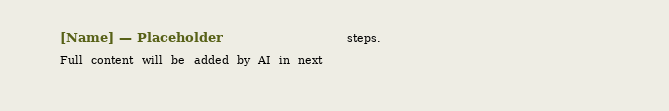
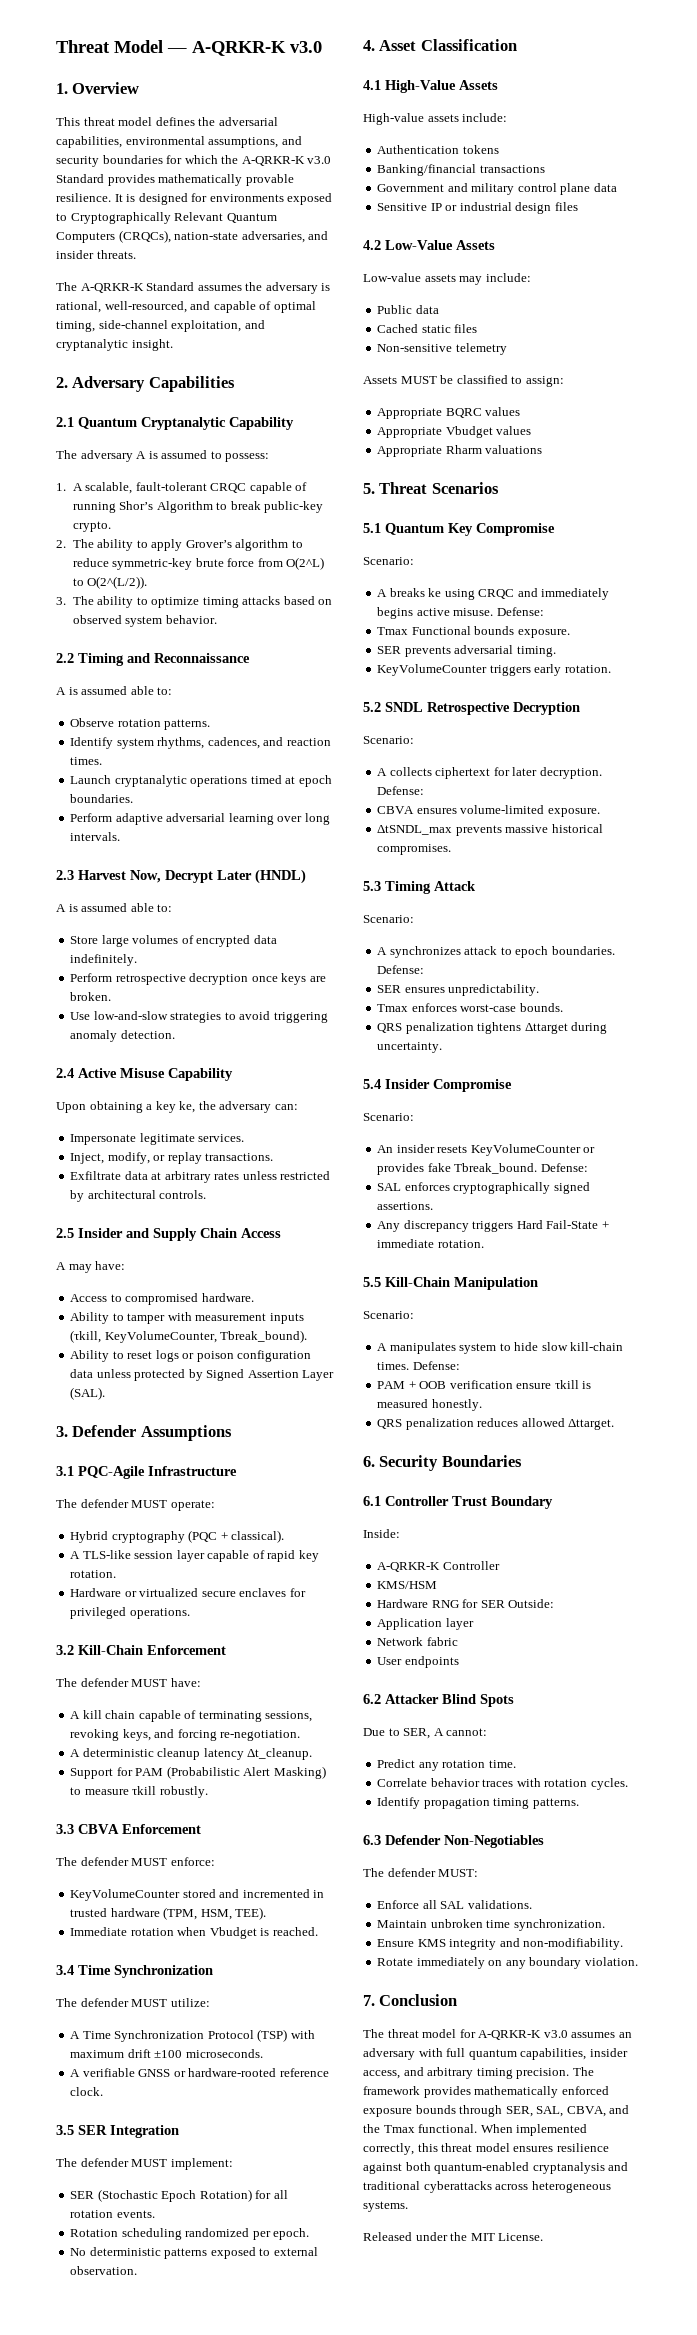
[60,32,223,44] [60,55,323,66] [347,34,381,44] [Name] — Placeholder // Full content will be added by AI in next steps. -> [56,40,322,56] [56,82,140,94] [56,117,278,126] [56,136,302,148] [56,155,332,167] [56,174,294,186] [56,193,333,205] [56,212,277,224] [56,230,329,243] [56,250,136,259] [56,282,331,294] [56,301,316,313] [56,320,265,332] [56,339,173,351] [56,376,235,392] [56,417,294,430] [56,450,270,462] [56,482,308,494] [72,501,324,513] [72,521,111,532] [56,539,303,551] [72,557,325,570] [72,576,148,589] [56,596,333,608] [72,615,217,627] [56,653,250,666] [56,686,173,695] [70,718,211,730] [70,737,331,749] [70,757,103,765] [70,775,332,787] [70,794,134,803] [70,813,330,825] [70,832,121,841] [56,869,306,884] [56,903,173,912] [70,935,277,947] [70,954,138,966] [70,973,326,985] [70,992,112,1001] [70,1011,328,1023] [70,1030,175,1042] [56,1068,233,1081] [56,1101,298,1113] [70,1133,245,1145] [70,1152,274,1164] [70,1171,331,1183] [70,1190,207,1202] [56,1228,281,1241] [56,1261,126,1273] [70,1293,254,1305] [70,1312,304,1324] [70,1330,308,1343] [70,1350,312,1362] [70,1369,335,1381] [70,1387,106,1400] [56,1425,232,1441] [56,1466,237,1479] [56,1499,215,1511] [70,1530,285,1543] [70,1550,319,1562] [70,1570,117,1578] [70,1588,306,1597] [70,1607,190,1619] [56,1645,226,1655] [56,1678,201,1687] [70,1710,313,1722] [70,1729,301,1741] [70,1748,313,1760] [70,1766,326,1779] [70,1786,208,1798] [56,1824,201,1834] [56,1857,215,1866] [70,1889,325,1901] [70,1907,267,1920] [70,1927,318,1939] [56,1965,213,1978] [56,1998,210,2007] [70,2029,315,2042] [70,2049,263,2058] [70,2068,329,2077] [70,2087,104,2096] [56,2125,179,2138] [56,2158,233,2170] [70,2189,288,2202] [70,2210,155,2218] [70,2228,310,2240] [70,2247,318,2259] [70,2266,138,2275] [363,39,517,51] [363,80,498,93] [363,113,508,125] [377,145,499,154] [377,164,545,176] [377,183,617,195] [377,202,578,214] [363,240,495,250] [363,273,531,285] [377,305,439,314] [377,324,478,333] [377,343,507,355] [363,375,564,387] [377,407,521,419] [377,426,532,438] [377,445,543,457] [363,482,499,494] [363,523,555,536] [363,557,414,565] [377,588,610,600] [377,607,544,619] [377,626,570,638] [377,645,556,657] [377,664,611,676] [363,702,580,715] [363,736,414,744] [377,767,602,779] [377,786,425,795] [377,805,600,817] [377,824,603,836] [377,844,452,855] [363,881,476,894] [363,915,414,923] [377,946,615,958] [377,965,425,974] [377,984,540,996] [377,1003,563,1012] [377,1022,608,1034] [377,1042,443,1053] [363,1079,512,1092] [363,1113,414,1121] [377,1144,596,1156] [377,1163,588,1175] [377,1182,590,1194] [377,1202,434,1210] [377,1220,609,1232] [377,1239,484,1248] [363,1277,538,1290] [363,1311,414,1319] [377,1342,624,1354] [377,1361,460,1370] [377,1380,592,1389] [377,1399,482,1411] [377,1418,615,1430] [363,1455,522,1471] [363,1496,553,1509] [363,1529,400,1538] [377,1561,500,1572] [377,1581,438,1589] [377,1599,555,1608] [377,1618,474,1630] [377,1637,458,1646] [377,1656,459,1668] [363,1694,514,1707] [363,1728,488,1739] [377,1759,516,1771] [377,1778,628,1790] [377,1797,579,1809] [363,1835,544,1848] [363,1868,479,1877] [377,1900,532,1909] [377,1919,605,1931] [377,1938,624,1950] [377,1957,638,1969] [363,1994,458,2006] [363,2029,632,2040] [363,2048,628,2060] [363,2067,594,2079] [363,2086,609,2098] [363,2105,630,2117] [363,2124,588,2136] [363,2143,609,2155] [363,2162,629,2174] [363,2181,611,2193] [363,2201,408,2212] [363,2232,544,2241] Threat Model — A-QRKR-K v3.0 // 1. Overview // This threat model defines the adversarial capabilities, environmental assumptions, and security boundaries for which the A-QRKR-K v3.0 Standard provides mathematically provable resilience. It is designed for environments exposed to Cryptographically Relevant Quantum Computers (CRQCs), nation-state adversaries, and insider threats. // The A-QRKR-K Standard assumes the adversary is rational, well-resourced, and capable of optimal timing, side-channel exploitation, and cryptanalytic insight. // 2. Adversary Capabilities // 2.1 Quantum Cryptanalytic Capability // The adversary A is assumed to possess: // 1. A scalable, fault-tolerant CRQC capable of running Shor’s Algorithm to break public-key crypto. // 2. The ability to apply Grover’s algorithm to reduce symmetric-key brute force from O(2^L) to O(2^(L/2)). // 3. The ability to optimize timing attacks based on observed system behavior. // 2.2 Timing and Reconnaissance // A is assumed able to: // Observe rotation patterns. // Identify system rhythms, cadences, and reaction times. // Launch cryptanalytic operations timed at epoch boundaries. // Perform adaptive adversarial learning over long intervals. // 2.3 Harvest Now, Decrypt Later (HNDL) // A is assumed able to: // Store large volumes of encrypted data indefinitely. // Perform retrospective decryption once keys are broken. // Use low-and-slow strategies to avoid triggering anomaly detection. // 2.4 Active Misuse Capability // Upon obtaining a key ke, the adversary can: // Impersonate legitimate services. // Inject, modify, or replay transactions. // Exfiltrate data at arbitrary rates unless restricted by architectural controls. // 2.5 Insider and Supply Chain Access // A may have: // Access to compromised hardware. // Ability to tamper with measurement inputs (τkill, KeyVolumeCounter, Tbreak_bound). // Ability to reset logs or poison configuration data unless protected by Signed Assertion Layer (SAL). // 3. Defender Assumptions // 3.1 PQC-Agile Infrastructure // The defender MUST operate: // Hybrid cryptography (PQC + classical). // A TLS-like session layer capable of rapid key rotation. // Hardware or virtualized secure enclaves for privileged operations. // 3.2 Kill-Chain Enforcement // The defender MUST have: // A kill chain capable of terminating sessions, revoking keys, and forcing re-negotiation. // A deterministic cleanup latency Δt_cleanup. // Support for PAM (Probabilistic Alert Masking) to measure τkill robustly. // 3.3 CBVA Enforcement // The defender MUST enforce: // KeyVolumeCounter stored and incremented in trusted hardware (TPM, HSM, TEE). // Immediate rotation when Vbudget is reached. // 3.4 Time Synchronization // The defender MUST utilize: // A Time Synchronization Protocol (TSP) with maximum drift ±100 microseconds. // A verifiable GNSS or hardware-rooted reference clock. // 3.5 SER Integration // The defender MUST implement: // SER (Stochastic Epoch Rotation) for all rotation events. // Rotation scheduling randomized per epoch. // No deterministic patterns exposed to external observation. // 4. Asset Classification // 4.1 High-Value Assets // High-value assets include: // Authentication tokens // Banking/financial transactions // Government and military control plane data // Sensitive IP or industrial design files // 4.2 Low-Value Assets // Low-value assets may include: // Public data // Cached static files // Non-sensitive telemetry // Assets MUST be classified to assign: // Appropriate BQRC values // Appropriate Vbudget values // Appropriate Rharm valuations // 5. Threat Scenarios // 5.1 Quantum Key Compromise // Scenario: // A breaks ke using CRQC and immediately begins active misuse. Defense: // Tmax Functional bounds exposure. // SER prevents adversarial timing. // KeyVolumeCounter triggers early rotation. // 5.2 SNDL Retrospective Decryption // Scenario: // A collects ciphertext for later decryption. Defense: // CBVA ensures volume-limited exposure. // ΔtSNDL_max prevents massive historical compromises. // 5.3 Timing Attack // Scenario: // A synchronizes attack to epoch boundaries. Defense: // SER ensures unpredictability. // Tmax enforces worst-case bounds. // QRS penalization tightens Δttarget during uncertainty. // 5.4 Insider Compromise // Scenario: // An insider resets KeyVolumeCounter or provides fake Tbreak_bound. Defense: // SAL enforces cryptographically signed assertions. // Any discrepancy triggers Hard Fail-State + immediate rotation. // 5.5 Kill-Chain Manipulation // Scenario: // A manipulates system to hide slow kill-chain times. Defense: // PAM + OOB verification ensure τkill is measured honestly. // QRS penalization reduces allowed Δttarget. // 6. Security Boundaries // 6.1 Controller Trust Boundary // Inside: // A-QRKR-K Controller // KMS/HSM // Hardware RNG for SER Outside: // Application layer // Network fabric // User endpoints // 6.2 Attacker Blind Spots // Due to SER, A cannot: // Predict any rotation time. // Correlate behavior traces with rotation cycles. // Identify propagation timing patterns. // 6.3 Defender Non-Negotiables // The defender MUST: // Enforce all SAL validations. // Maintain unbroken time synchronization. // Ensure KMS integrity and non-modifiability. // Rotate immediately on any boundary violation. // 7. Conclusion // The threat model for A-QRKR-K v3.0 assumes an adversary with full quantum capabilities, insider access, and arbitrary timing precision. The framework provides mathematically enforced exposure bounds through SER, SAL, CBVA, and the Tmax functional. When implemented correctly, this threat model ensures resilience against both quantum-enabled cryptanalysis and traditional cyberattacks across heterogeneous systems. // Released under the MIT License.

